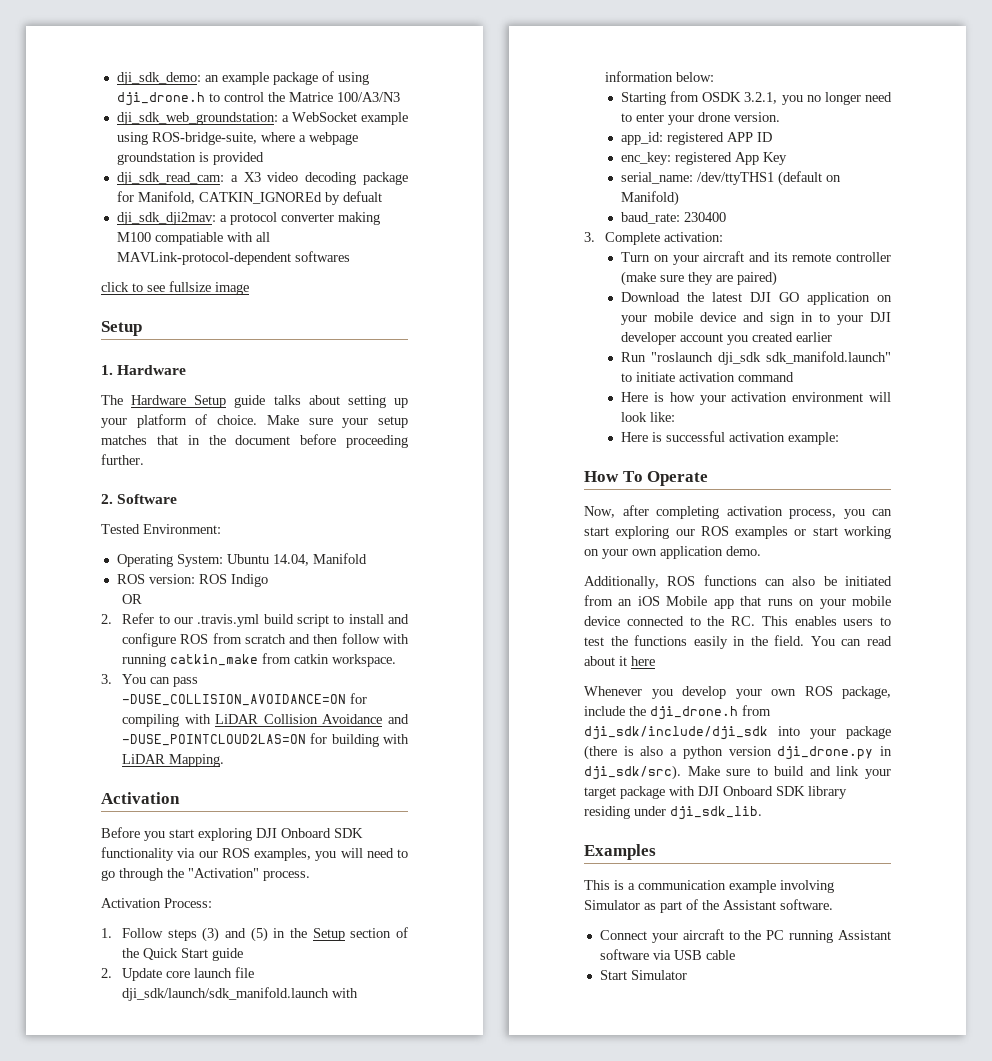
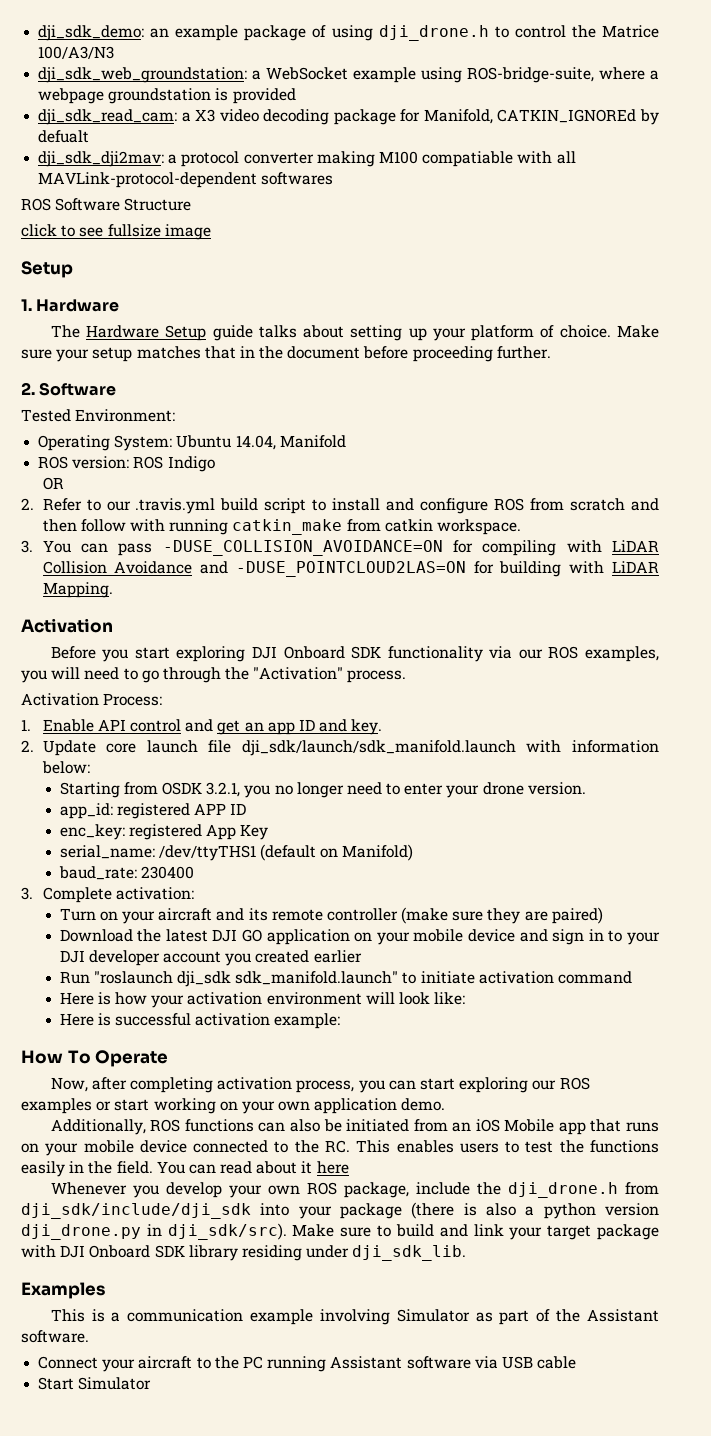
(350, 256) none -> [21,198,192,211] // ROS Software Structure
[122,927,409,942] [122,948,244,961] Follow steps (3) and (5) in the Setup section of the Quick Start guide -> [42,719,383,735] Enable API control and get an app ID and key.

